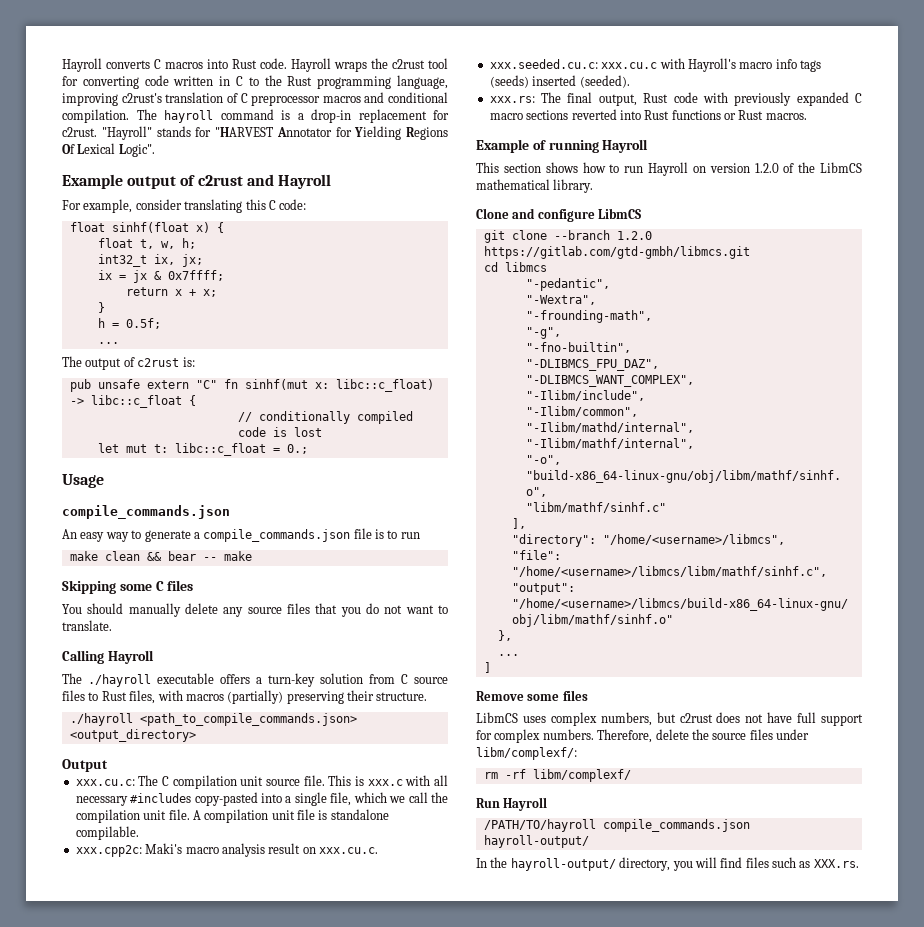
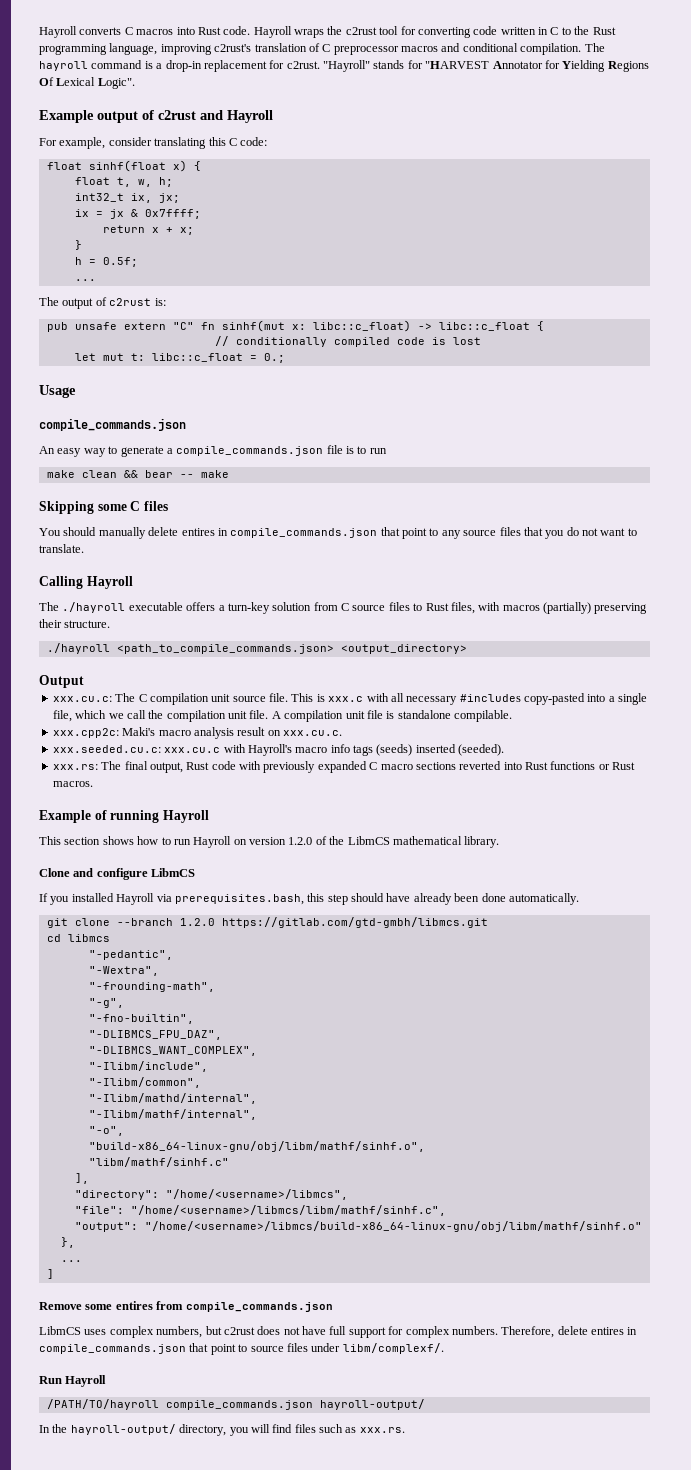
(218, 608) none -> [181,527,439,539] entires in compile_commands.json that point to
(642, 213) none -> [39,893,579,905] // If you installed Hayroll via prerequisites.bash, this step should have already been done automatically.
[562,690,588,701] files -> [115,1301,333,1312] entires from compile_commands.json
[691,729,809,740] [476,747,577,760] [483,769,631,782] the source files under libm/complexf/: // rm -rf libm/complexf/ -> [591,1327,638,1335] [39,1343,444,1355] entires in compile_commands.json that point to source files under libm/complexf/.
[813,859,859,868] XXX.rs. -> [359,1427,405,1433] xxx.rs.

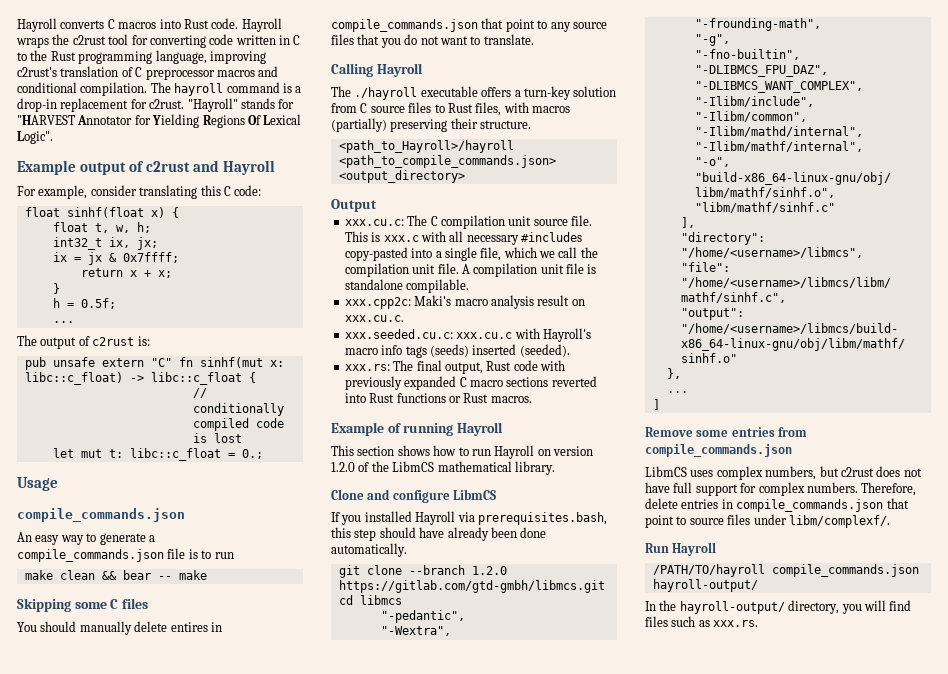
[46,643,110,654] ./hayroll -> [338,140,514,153] <path_to_Hayroll>/hayroll
[115,1301,153,1310] entires -> [731,427,775,437] entries
[591,1327,624,1335] entires -> [681,499,719,509] entries

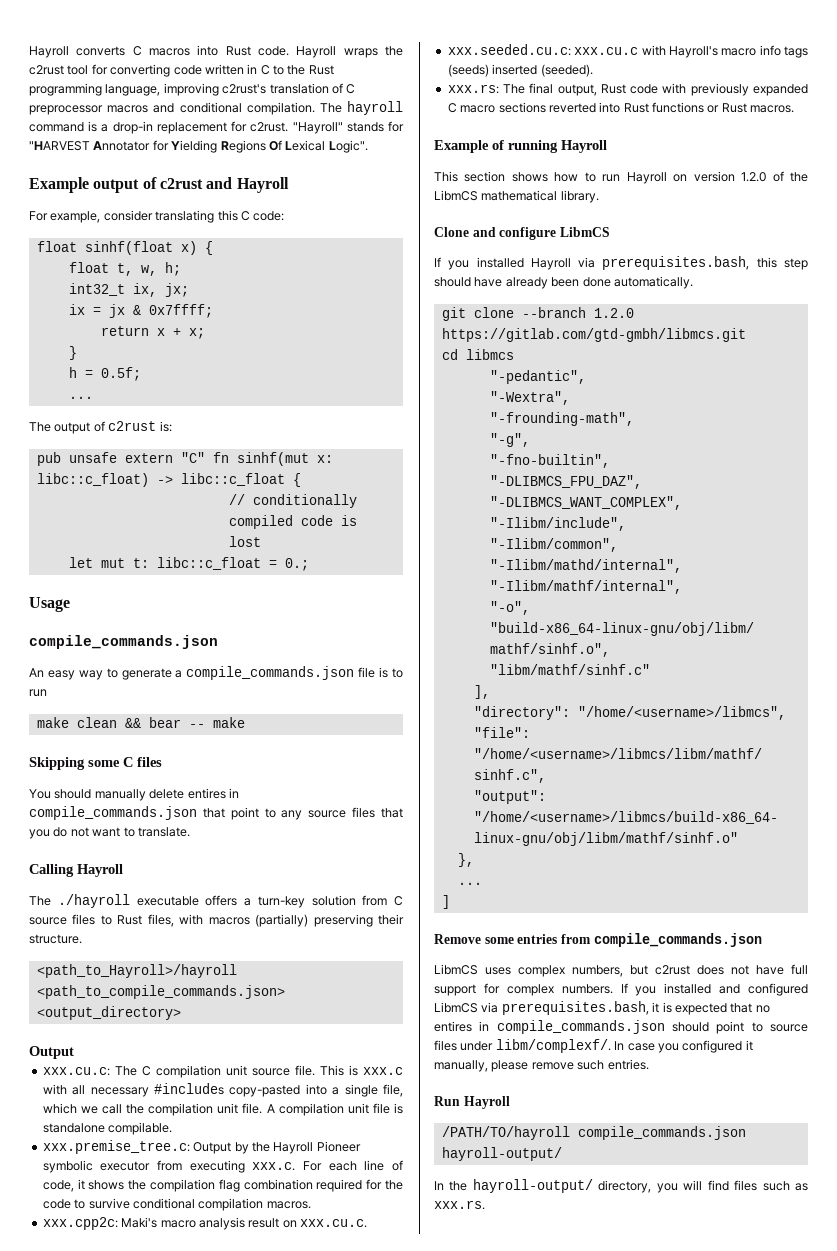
(470, 286) none -> [42,1140,361,1154] [42,1160,403,1173] [42,1179,403,1192] [42,1198,311,1211] // xxx.premise_tree.c: Output by the Hayroll Pioneer symbolic executor from executing xxx.c. For each line of code, it shows the compilation flag combination required for the code to survive conditional compilation macros.
[861,482,917,496] [645,498,909,512] Therefore, delete entries in compile_commands.json that -> [620,983,808,996] [434,1001,770,1015] [434,1020,709,1034] If you installed and configured LibmCS via prerequisites.bash, it is expected that no entires in compile_commands.json should
(890, 521) none -> [614,1040,753,1053] [434,1059,649,1072] In case you configured it manually, please remove such entries.

